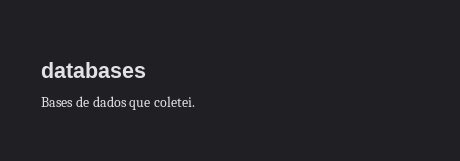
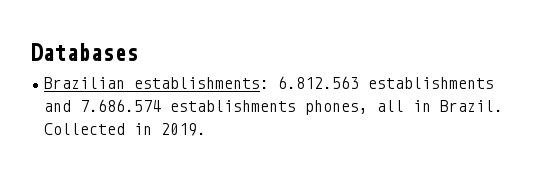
[41,62,146,78] [41,96,196,110] databases // Bases de dados que coletei. -> [30,43,138,61] [44,76,495,89] [44,99,504,115] [44,123,207,136] Databases // Brazilian establishments: 6.812.563 establishments and 7.686.574 establishments phones, all in Brazil. Collected in 2019.

